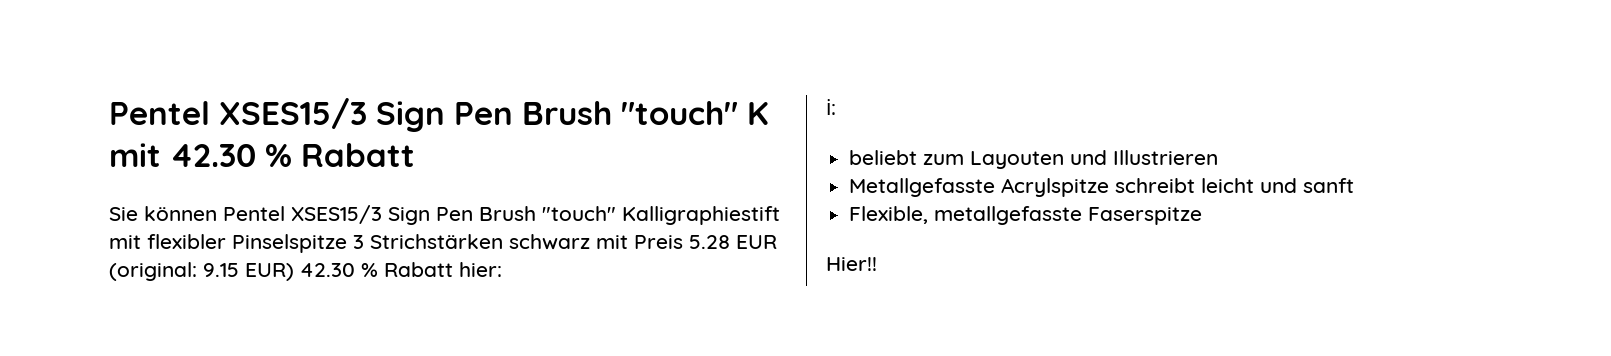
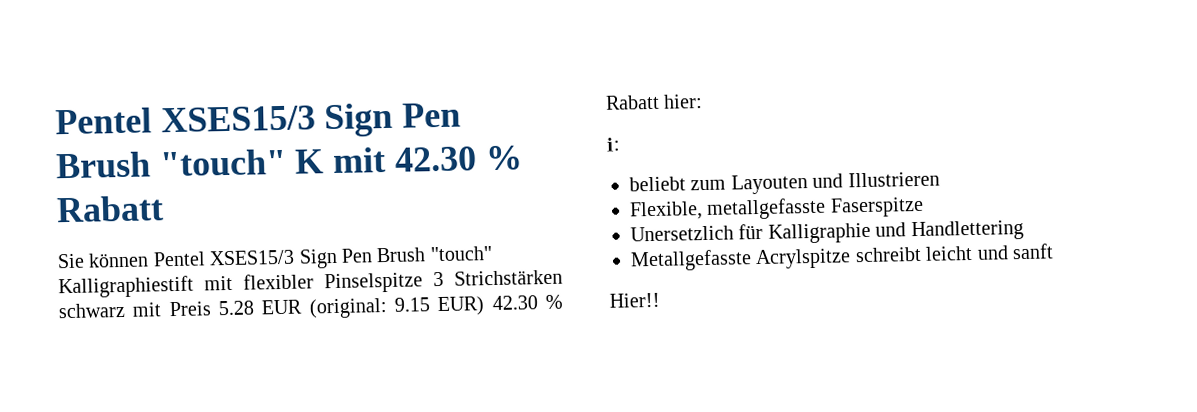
(1219, 157) none -> [629,196,924,221] [630,219,1024,244] // Flexible, metallgefasste Faserspitze // Unersetzlich für Kalligraphie und Handlettering
[849,206,1203,225] // Flexible, metallgefasste Faserspitze -> (1054, 251) none

